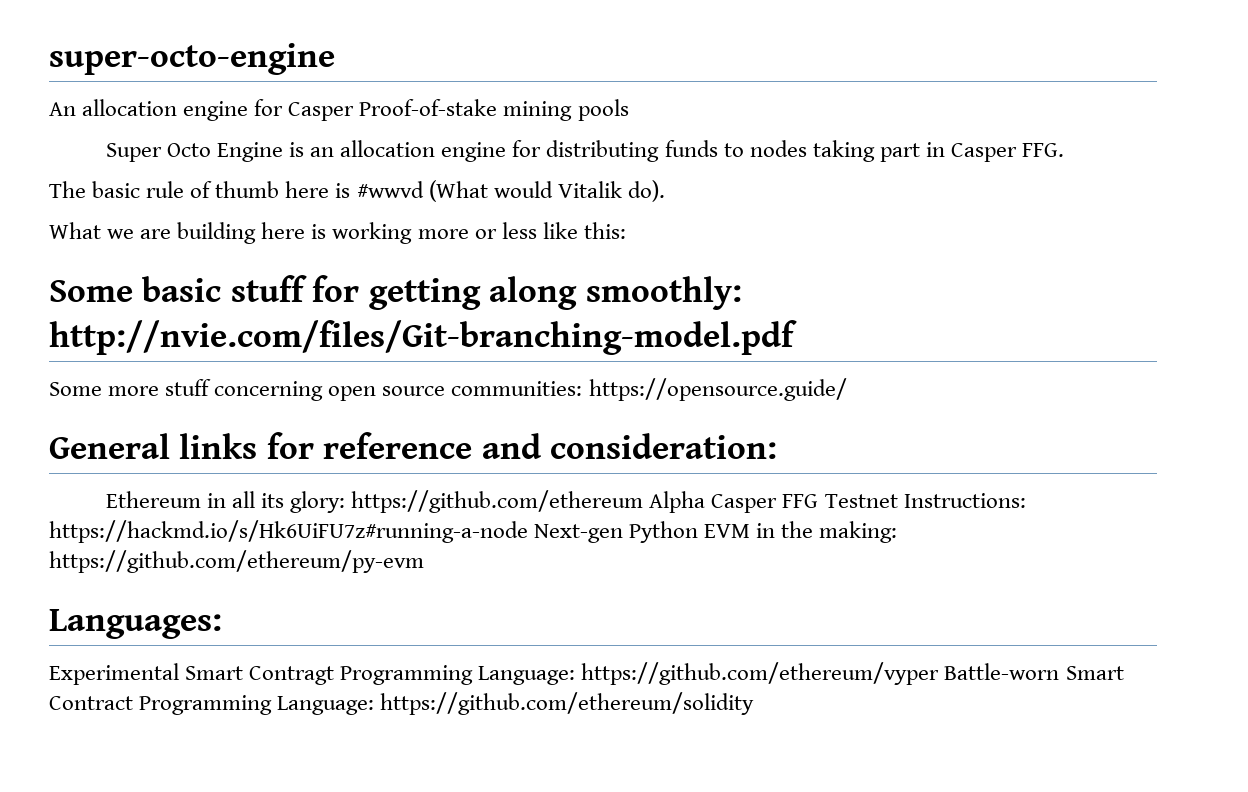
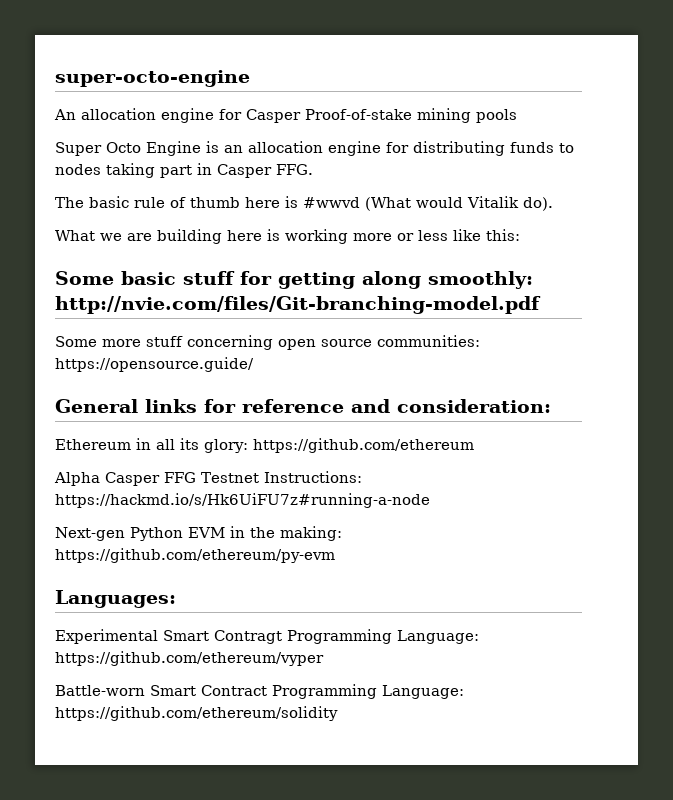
(644, 501) none -> (474, 445) //
(528, 531) none -> (430, 500) //
(940, 673) none -> (324, 658) //

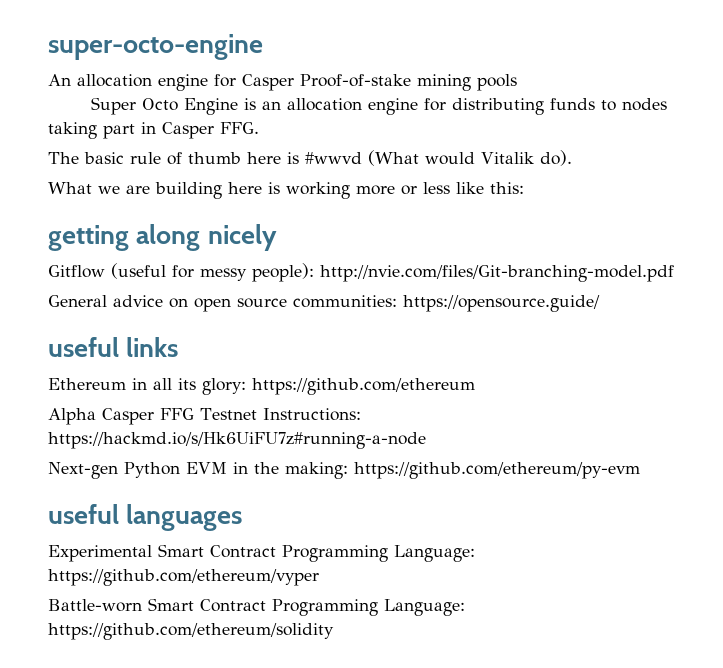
[55,271,533,289] [55,296,541,314] [55,335,273,350] Some basic stuff for getting along smoothly: http://nvie.com/files/Git-branching-model.pdf // Some more stuff concerning -> [48,224,277,251] [48,263,674,282] [48,295,188,308] getting along nicely // Gitflow (useful for messy people): http://nvie.com/files/Git-branching-model.pdf // General advice on
[55,399,138,413] General -> [48,337,119,357] useful
[204,399,551,413] for reference and consideration: -> (179, 347) none
[55,590,176,608] Languages: -> [48,504,243,531] useful languages
[214,630,282,644] Contragt -> [210,545,276,558] Contract

